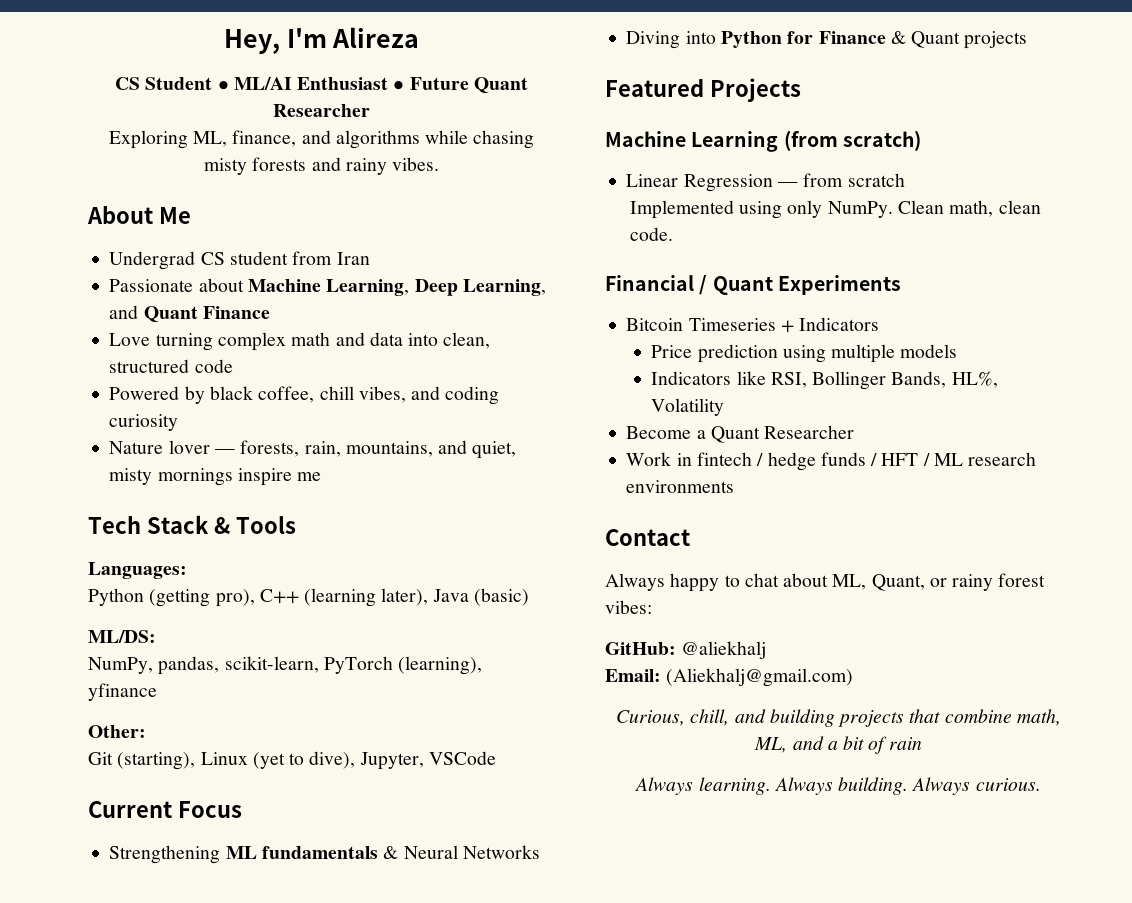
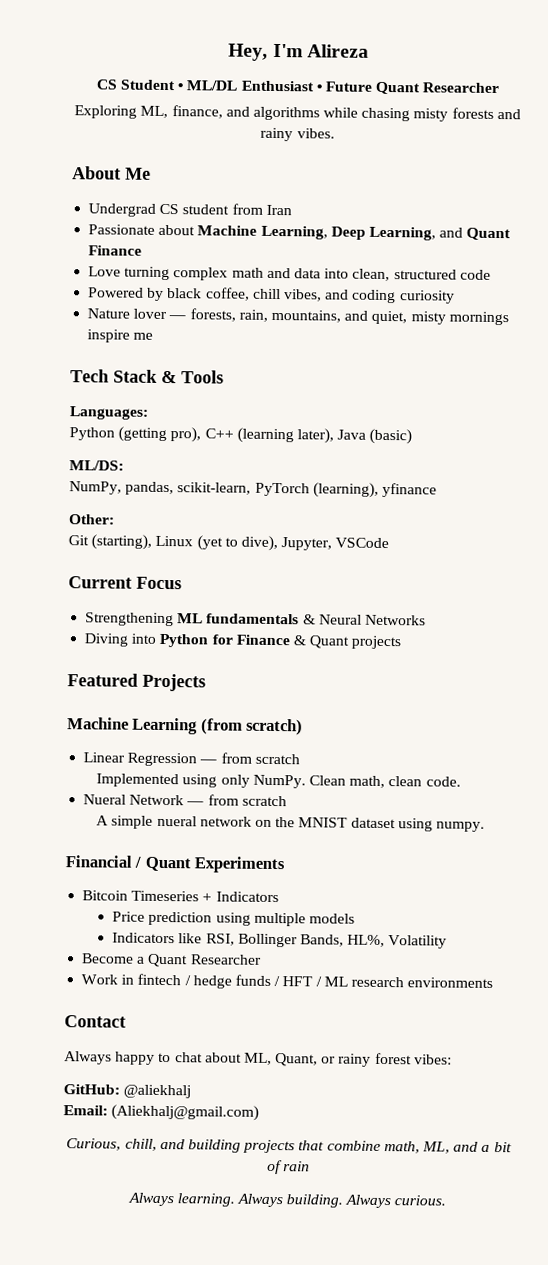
[233,77,292,90] ML/AI -> [186,80,239,91] ML/DL
(673, 234) none -> [83,794,287,807] [96,815,485,832] // Nueral Network — from scratch // A simple nueral network on the MNIST dataset using numpy.

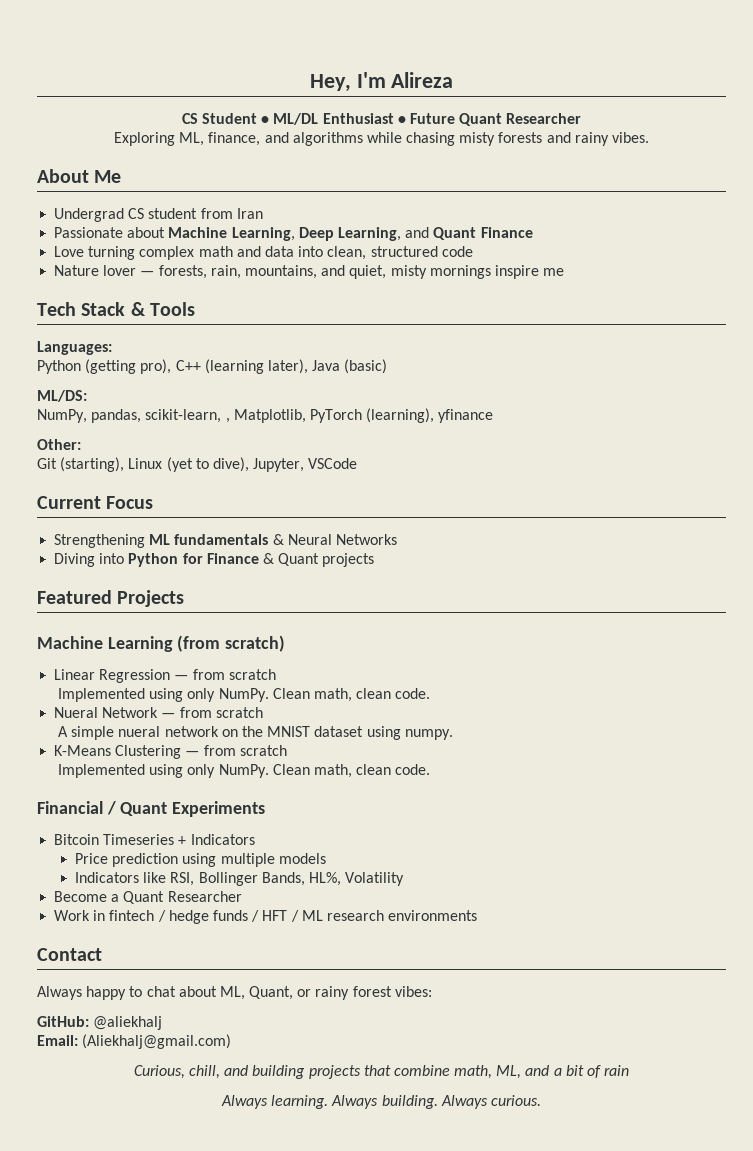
[88,287,455,304] // Powered by black coffee, chill vibes, and coding curiosity -> (473, 251) none
(252, 488) none -> [225,409,306,423] , Matplotlib,
(485, 826) none -> [54,745,287,759] [58,764,431,778] // K-Means Clustering — from scratch // Implemented using only NumPy. Clean math, clean code.

